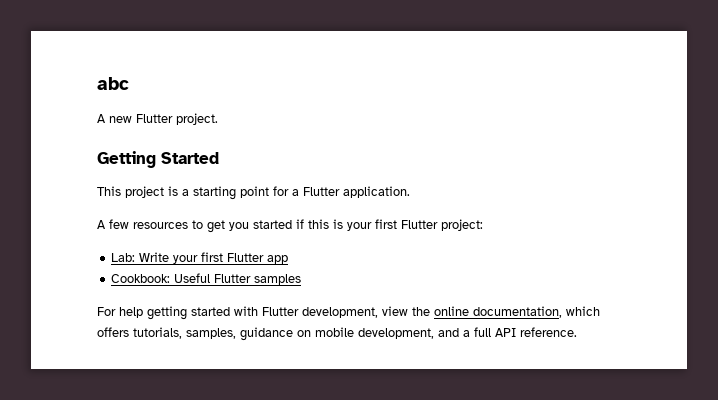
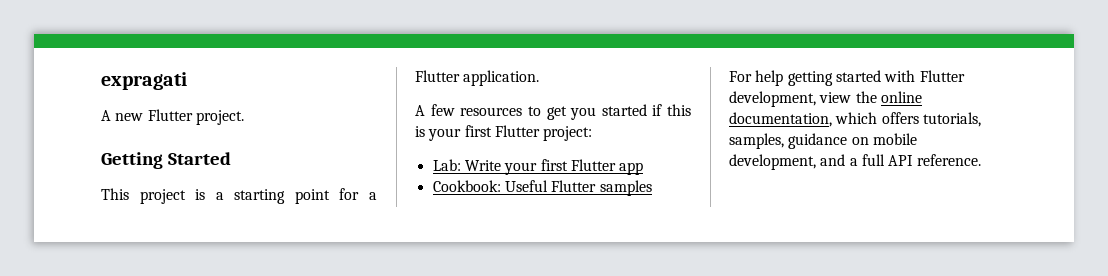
[97,77,129,90] abc -> [101,72,187,90] expragati

